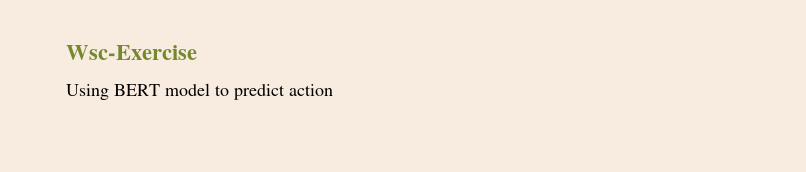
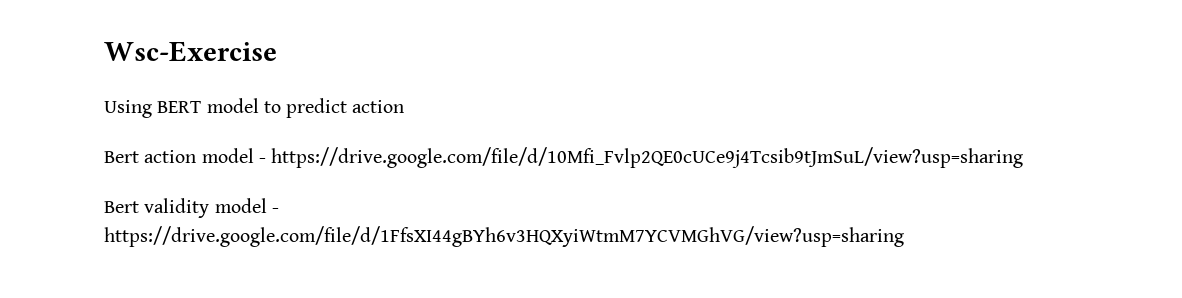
(333, 90) none -> [104,147,1024,168] [104,198,279,218] [104,226,904,247] // Bert action model - https://drive.google.com/file/d/10Mfi_Fvlp2QE0cUCe9j4Tcsib9tJmSuL/view?usp=sharing // Bert validity model - https://drive.google.com/file/d/1FfsXI44gBYh6v3HQXyiWtmM7YCVMGhVG/view?usp=sharing

